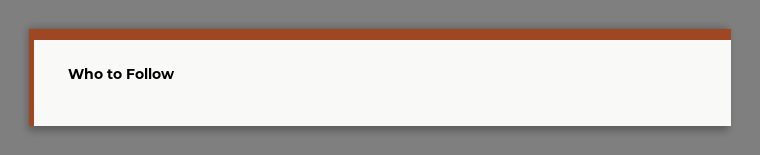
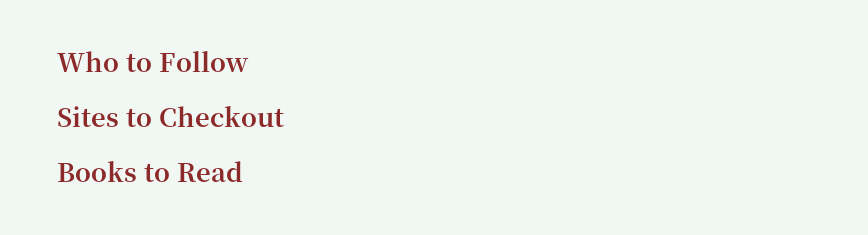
(175, 73) none -> [57,106,284,127] [57,161,243,182] // Sites to Checkout // Books to Read

